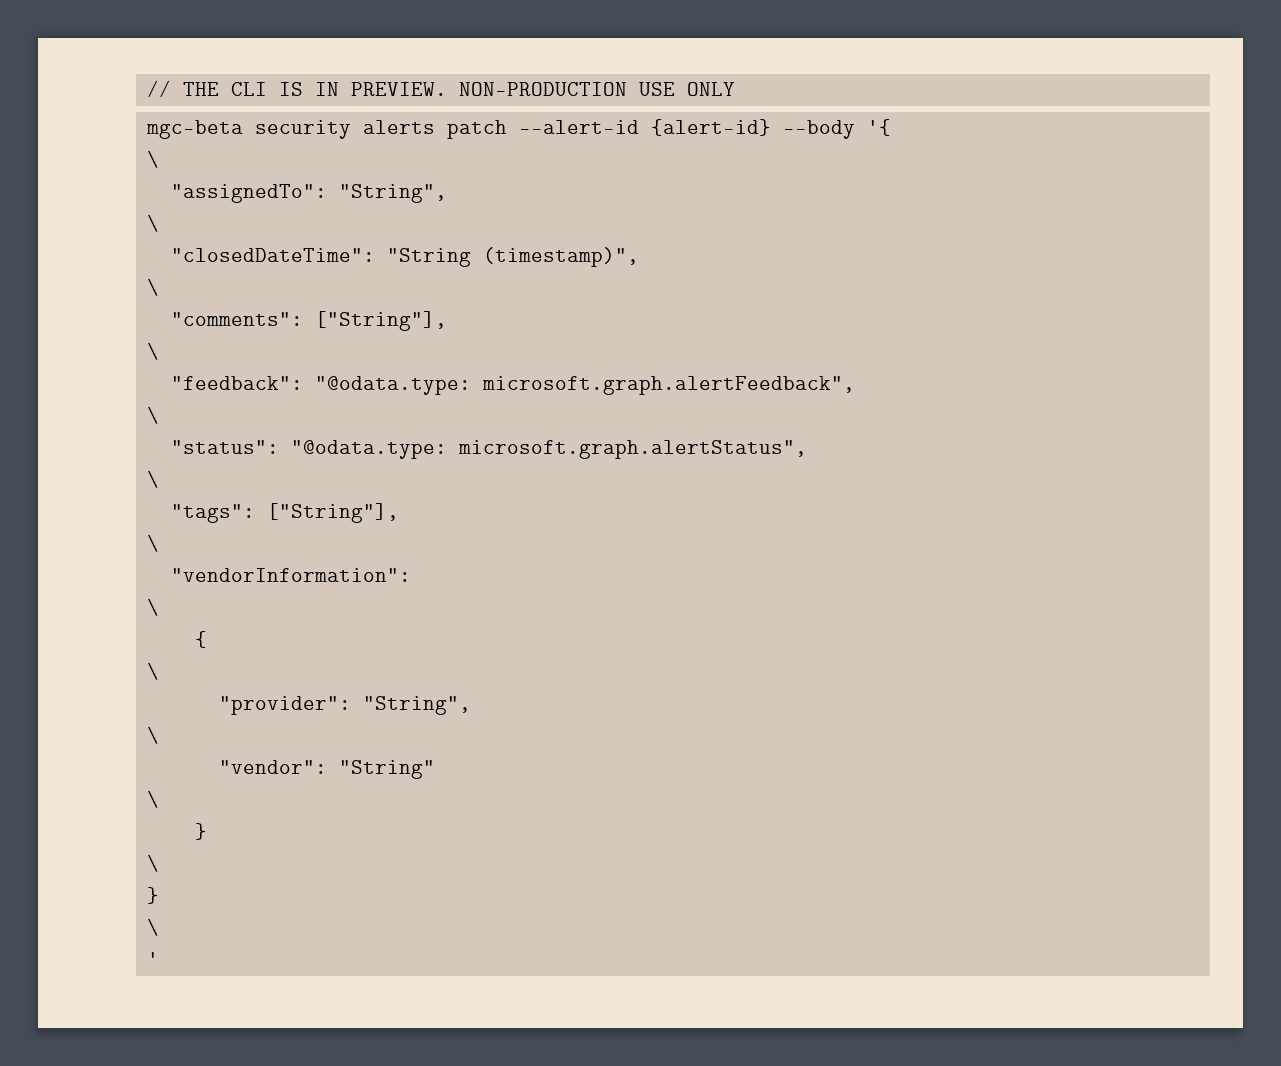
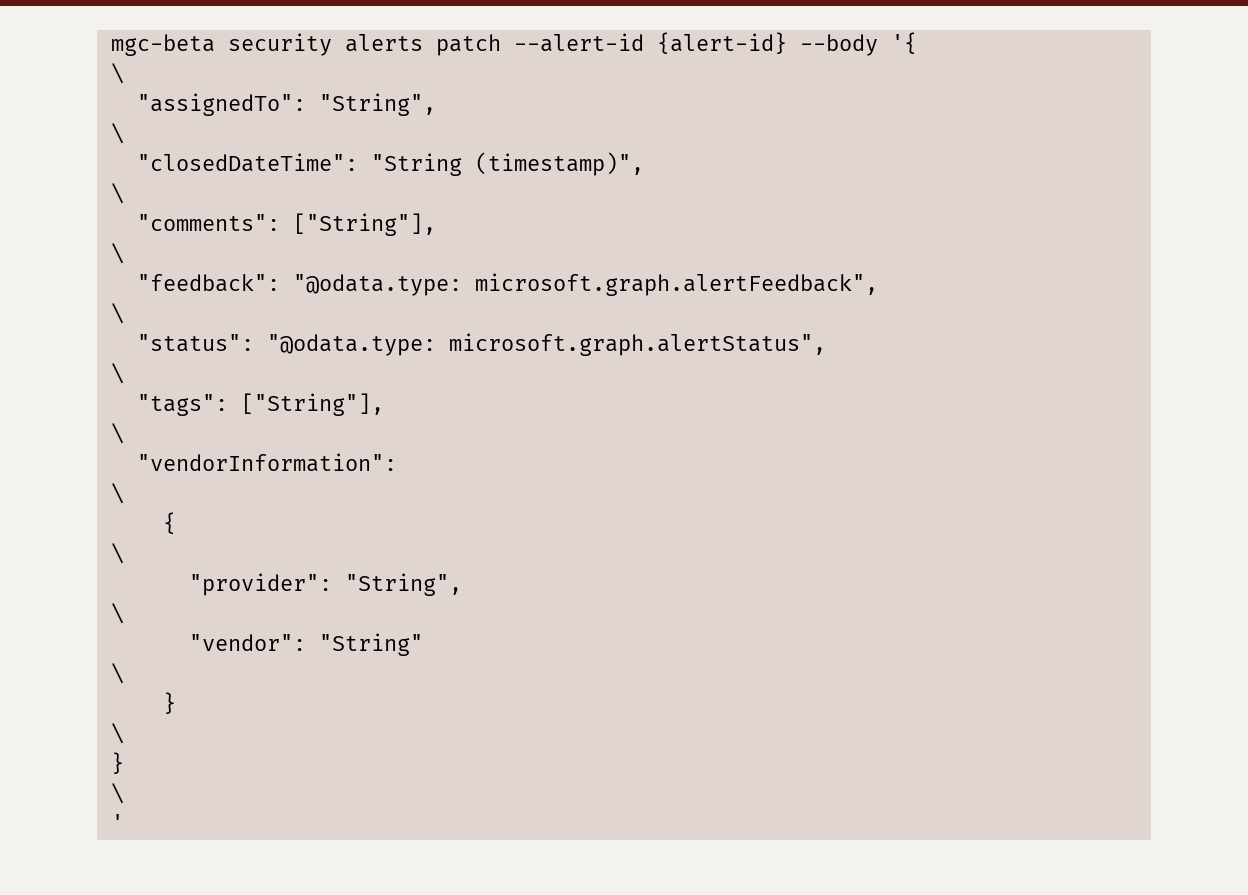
[146,80,735,97] // THE CLI IS IN PREVIEW. NON-PRODUCTION USE ONLY // -> (110, 45) none

